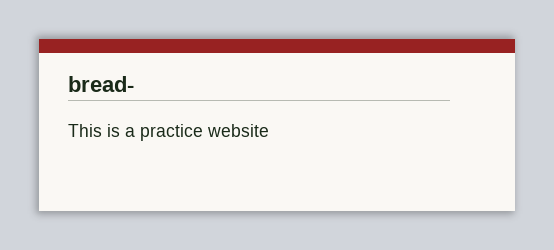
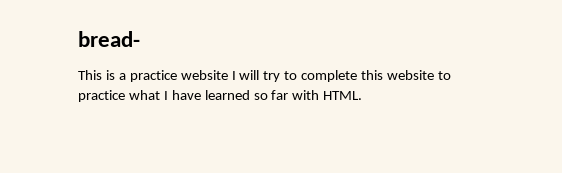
(269, 130) none -> [231,70,451,82] [78,90,363,102] I will try to complete this website to practice what I have learned so far with HTML.

